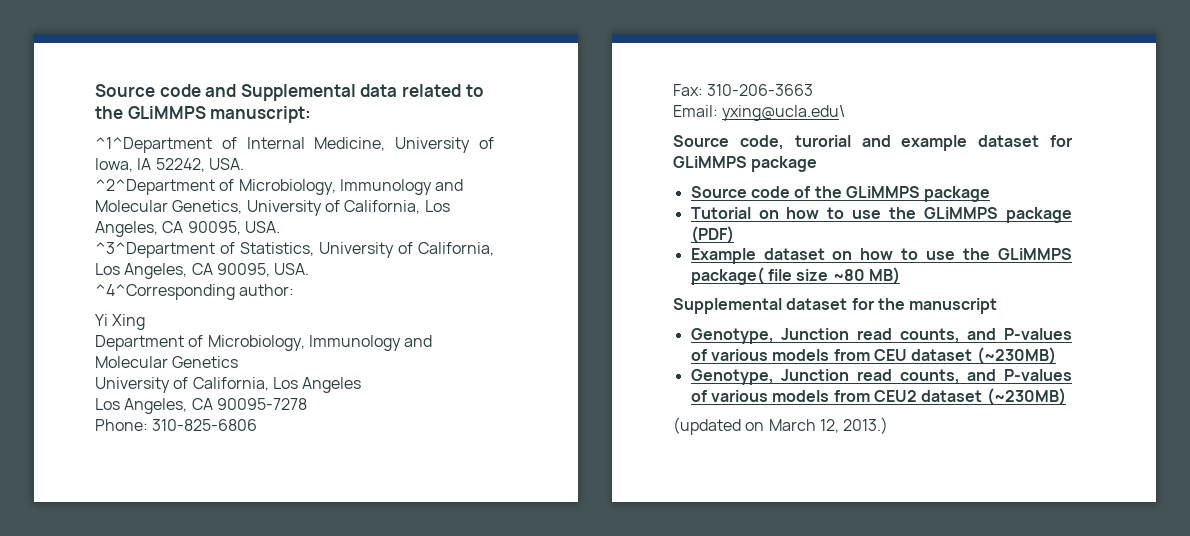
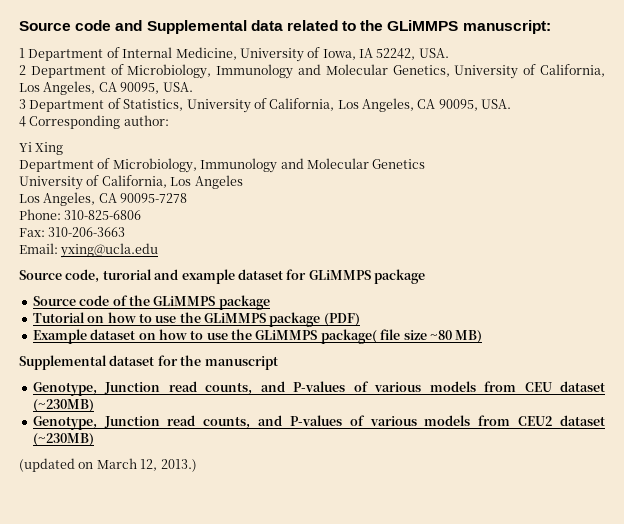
[95,137,212,153] ^1^Department -> [19,48,104,61] 1 Department
[95,179,215,195] ^2^Department -> [19,65,106,78] 2 Department
[95,242,215,258] ^3^Department -> [19,99,105,112] 3 Department
[95,284,235,300] ^4^Corresponding -> [19,115,121,129] 4 Corresponding
[722,105,846,121] yxing@ucla.edu\ -> [60,243,159,258] yxing@ucla.edu

